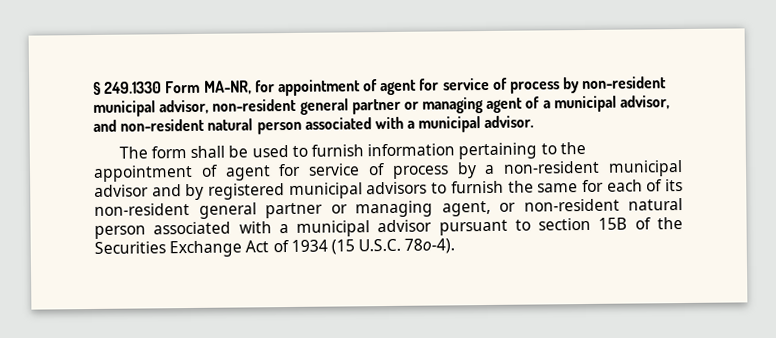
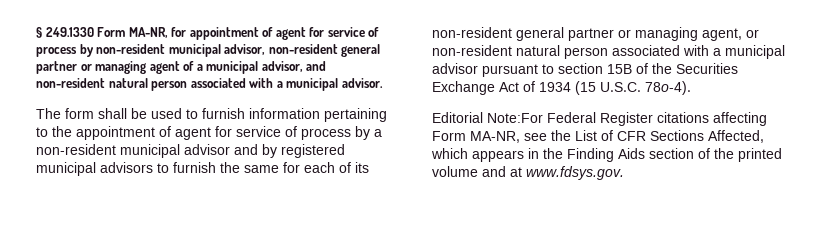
(456, 246) none -> [432,112,767,126] [432,130,764,143] [431,148,782,162] [432,166,624,180] // Editorial Note:For Federal Register citations affecting Form MA-NR, see the List of CFR Sections Affected, which appears in the Finding Aids section of the printed volume and at www.fdsys.gov.

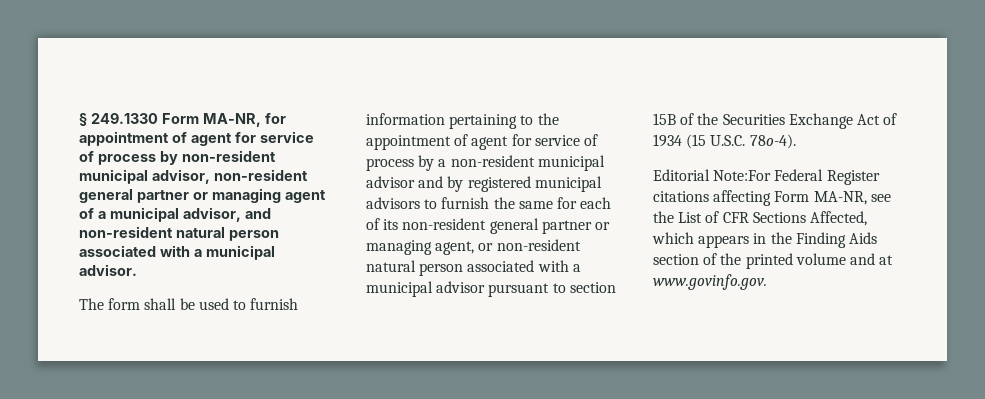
[526,166,624,180] www.fdsys.gov. -> [653,274,767,290] www.govinfo.gov.

